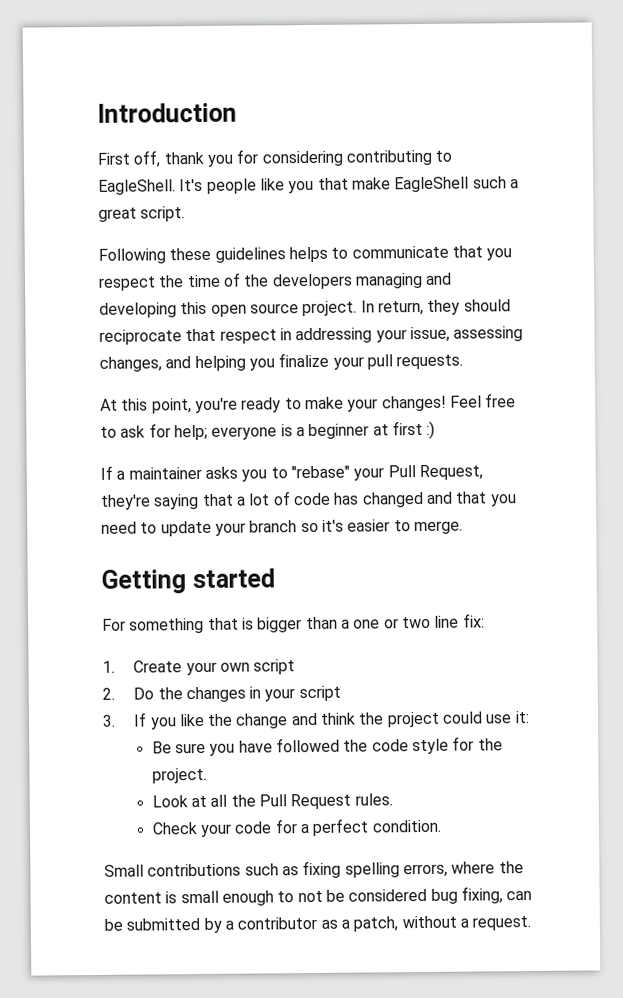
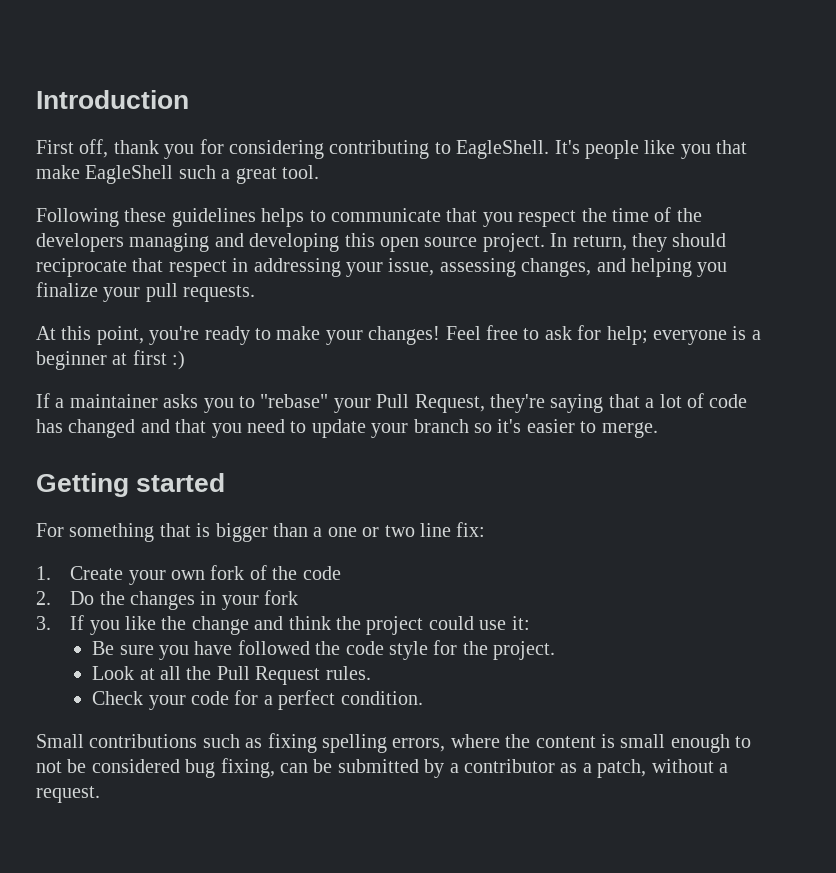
[140,206,186,222] script. -> [282,165,319,179] tool.
[253,659,296,675] script -> [210,565,341,580] fork of the code
[298,685,341,702] script -> [264,590,299,605] fork

